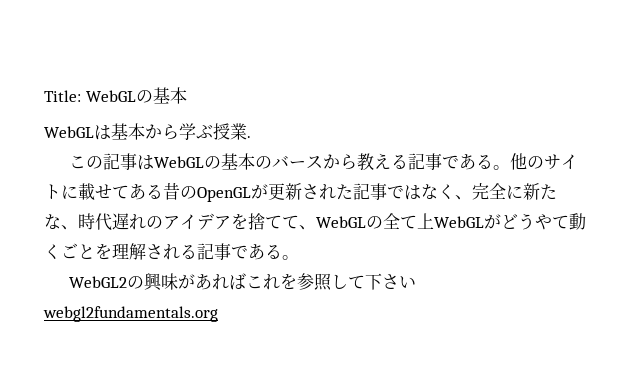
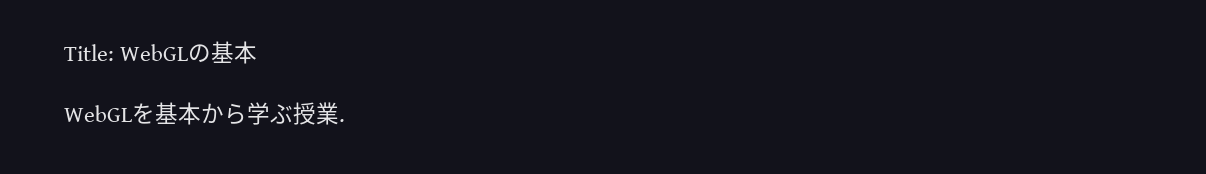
[94,125,111,140] は -> [132,103,155,124] を
[69,153,579,171] [44,183,557,202] [44,213,586,231] [44,243,299,260] [69,273,417,291] [43,306,218,322] // この記事はWebGLの基本のバースから教える記事である。他のサイトに載せてある昔のOpenGLが更新された記事ではなく、完全に新たな、時代遅れのアイデアを捨てて、WebGLの全て上WebGLがどうやて動くごとを理解される記事である。 // WebGL2の興味があればこれを参照して下さいwebgl2fundamentals.org -> (345, 120) none

